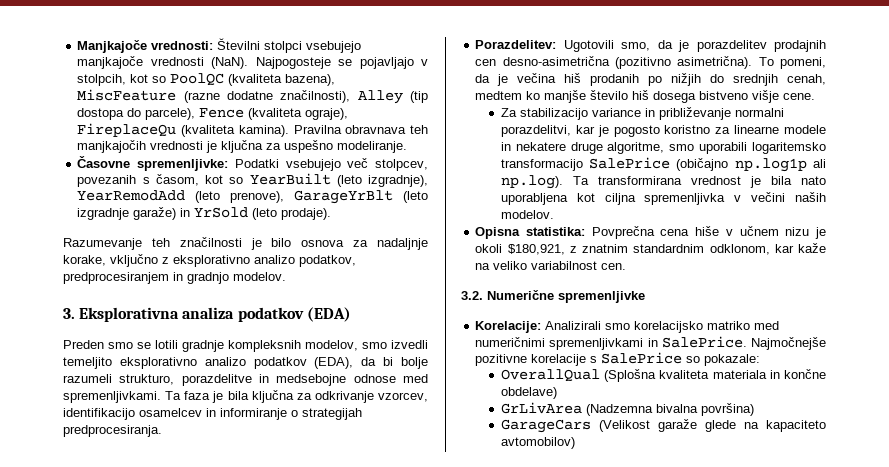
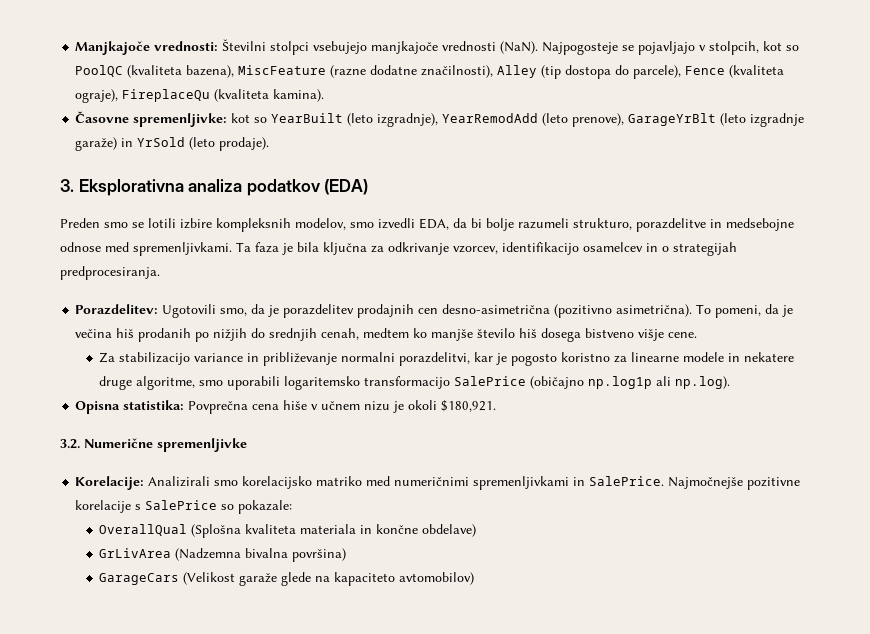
[293,125,428,134] [77,140,408,153] [77,156,428,171] [77,174,199,187] Pravilna obravnava teh manjkajočih vrednosti je ključna za uspešno modeliranje. // Časovne spremenljivke: Podatki vsebujejo več stolpcev, povezanih s časom, -> [75,111,228,127] // Časovne spremenljivke:
[63,237,428,250] [63,254,356,267] [63,272,286,284] // Razumevanje teh značilnosti je bilo osnova za nadaljnje korake, vključno z eksplorativno analizo podatkov, predprocesiranjem in gradnjo modelov. -> (270, 144) none
[182,340,224,352] gradnje -> [180,218,212,229] izbire
[63,357,354,369] temeljito eksplorativno analizo podatkov (EDA), -> [419,218,449,230] EDA,
[220,408,287,420] informiranje -> (658, 247) none
[572,176,826,188] [500,192,826,205] [500,210,554,219] Ta transformirana vrednost je bila nato uporabljena kot ciljna spremenljivka v večini naših modelov. -> (731, 382) none
[507,243,826,255] [475,261,627,270] $180,921, z znatnim standardnim odklonom, kar kaže na veliko variabilnost cen. -> [441,400,497,412] $180,921.

